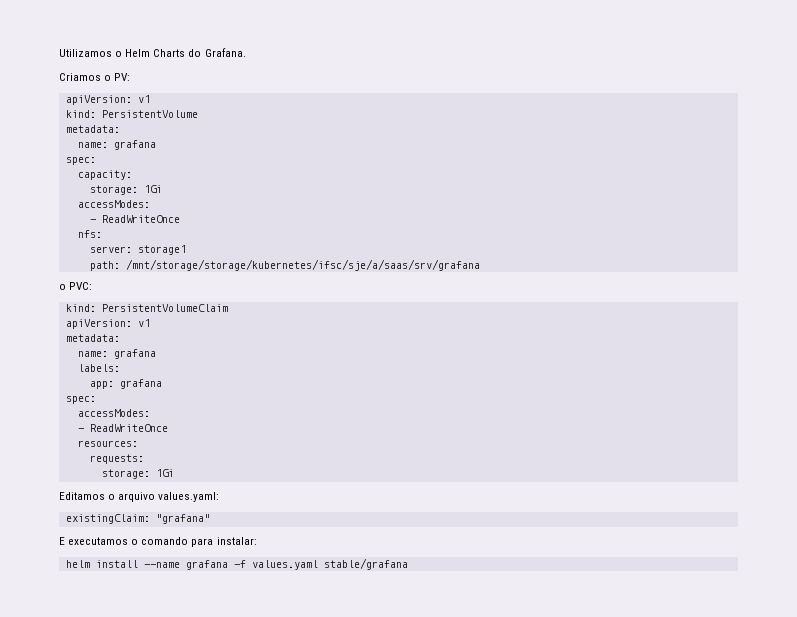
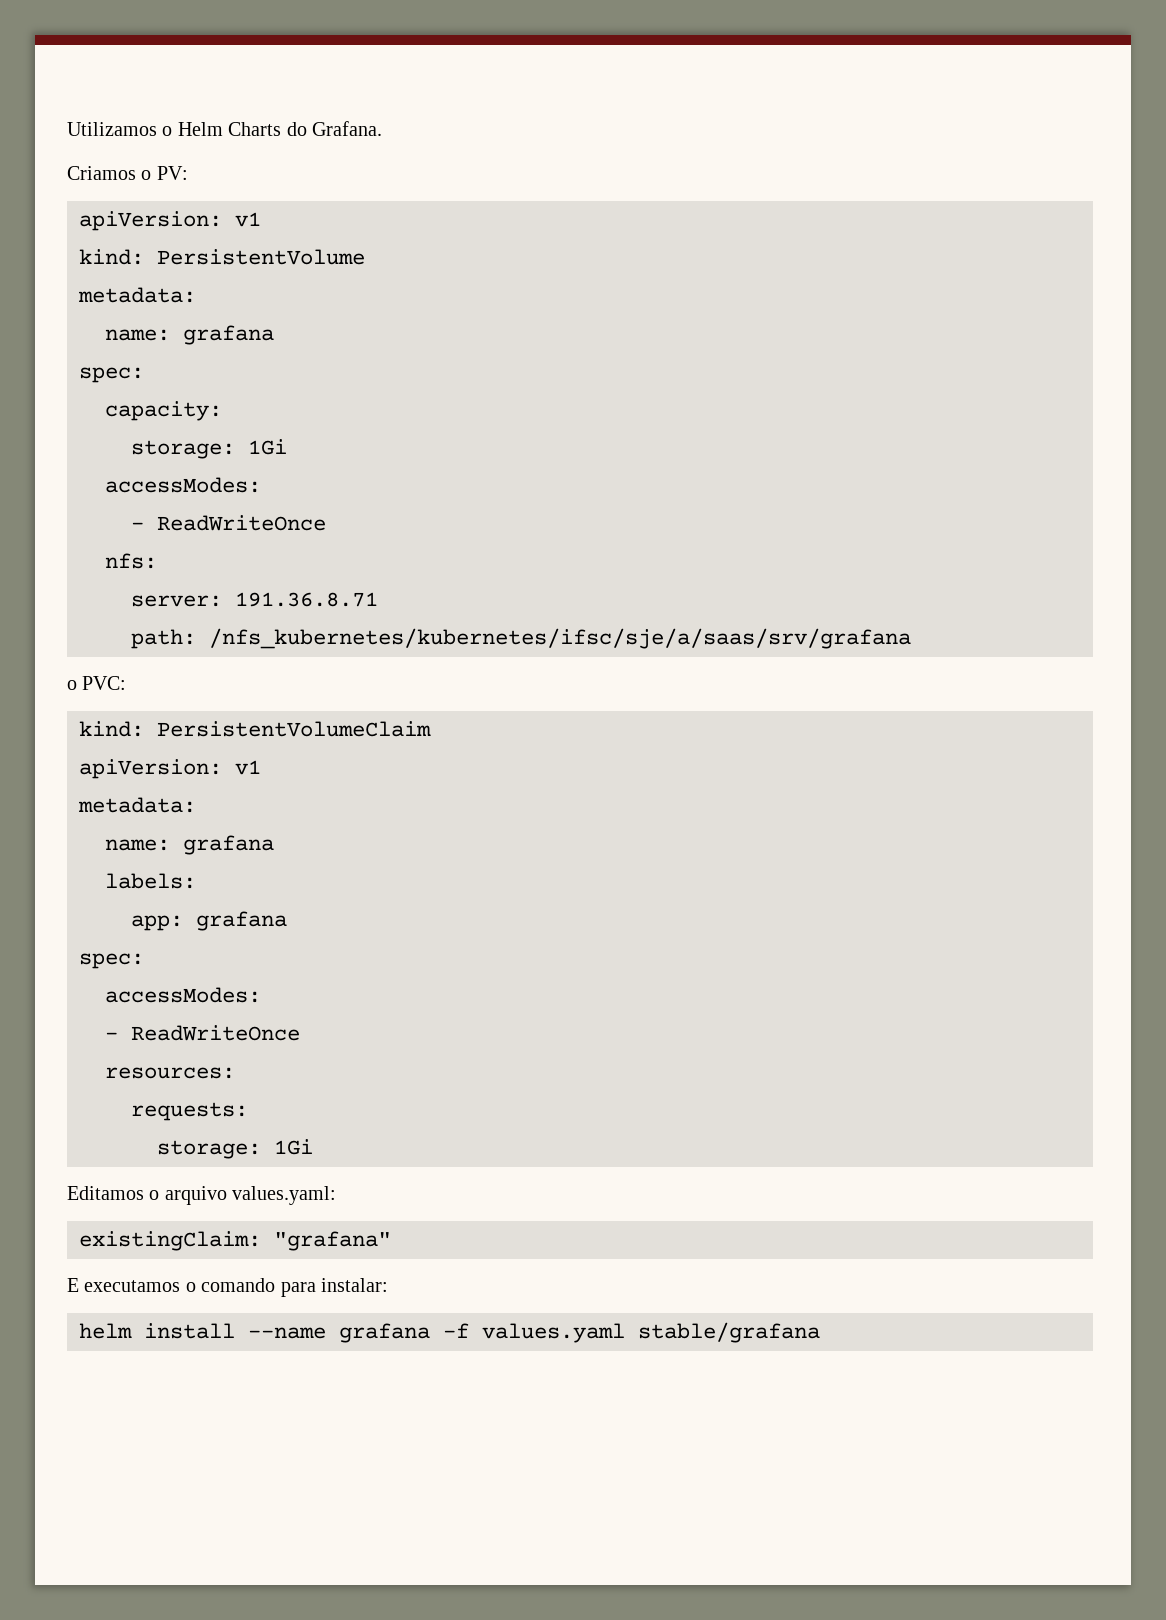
[137,245,186,255] storage1 -> [235,592,378,607] 191.36.8.71
[125,259,480,271] /mnt/storage/storage/kubernetes/ifsc/sje/a/saas/srv/grafana -> [209,628,911,649] /nfs_kubernetes/kubernetes/ifsc/sje/a/saas/srv/grafana

